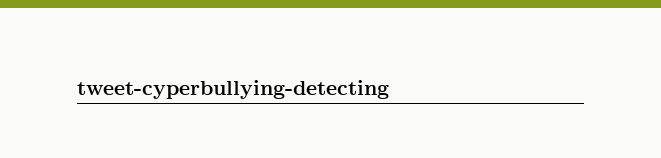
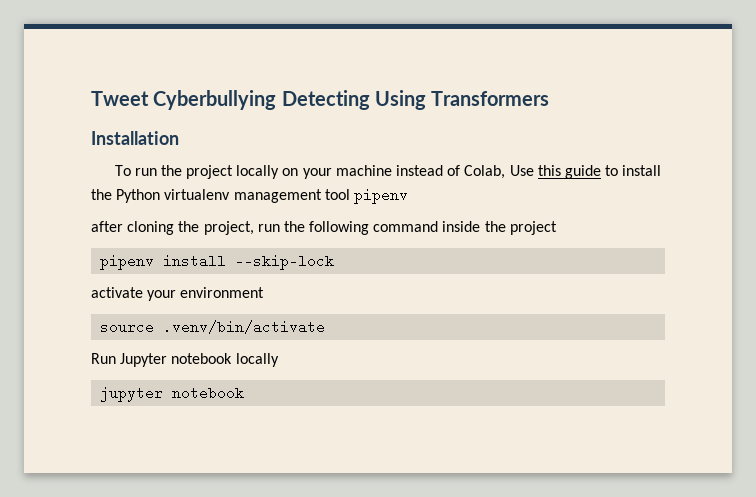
[77,80,389,99] tweet-cyperbullying-detecting -> [91,90,550,110] [91,131,179,145] [114,165,662,179] [91,188,408,204] [91,221,557,235] [100,254,335,270] [91,287,265,301] [100,320,326,334] [91,353,279,367] [100,386,245,402] Tweet Cyberbullying Detecting Using Transformers // Installation // To run the project locally on your machine instead of Colab, Use this guide to install the Python virtualenv management tool pipenv // after cloning the project, run the following command inside the project // pipenv install --skip-lock // activate your environment // source .venv/bin/activate // Run Jupyter notebook locally // jupyter notebook

